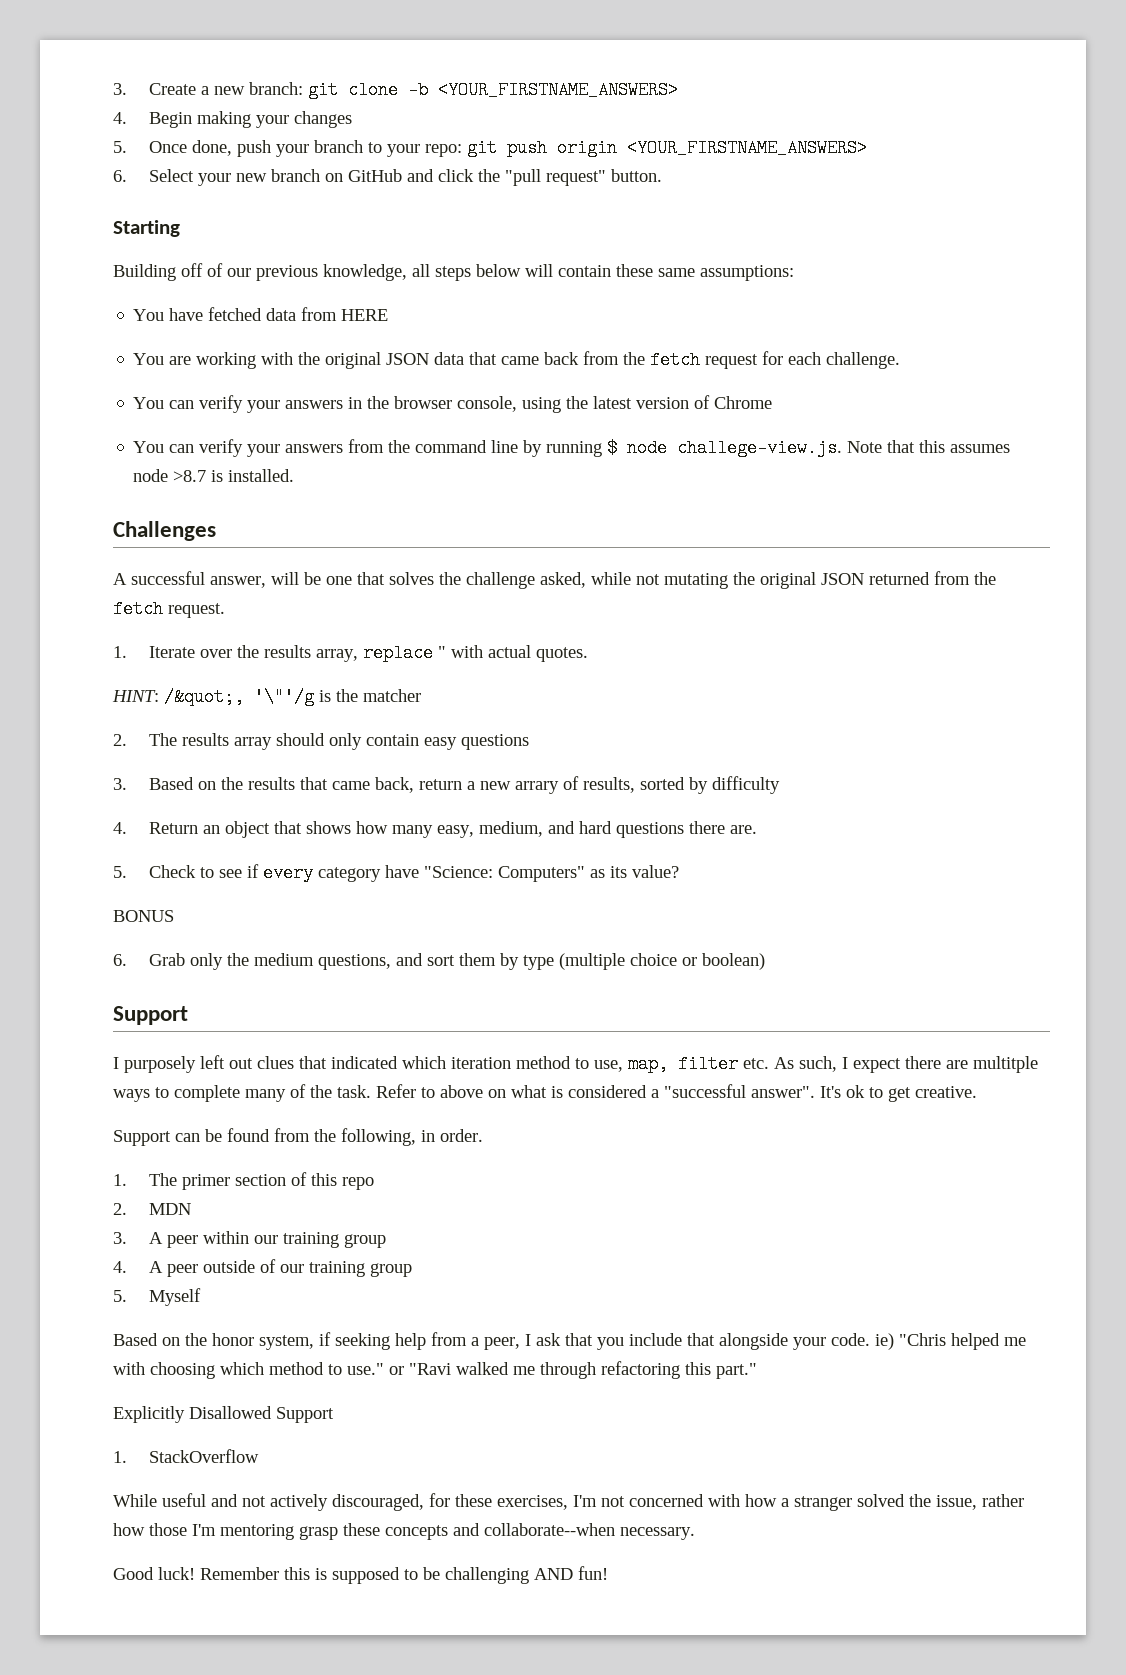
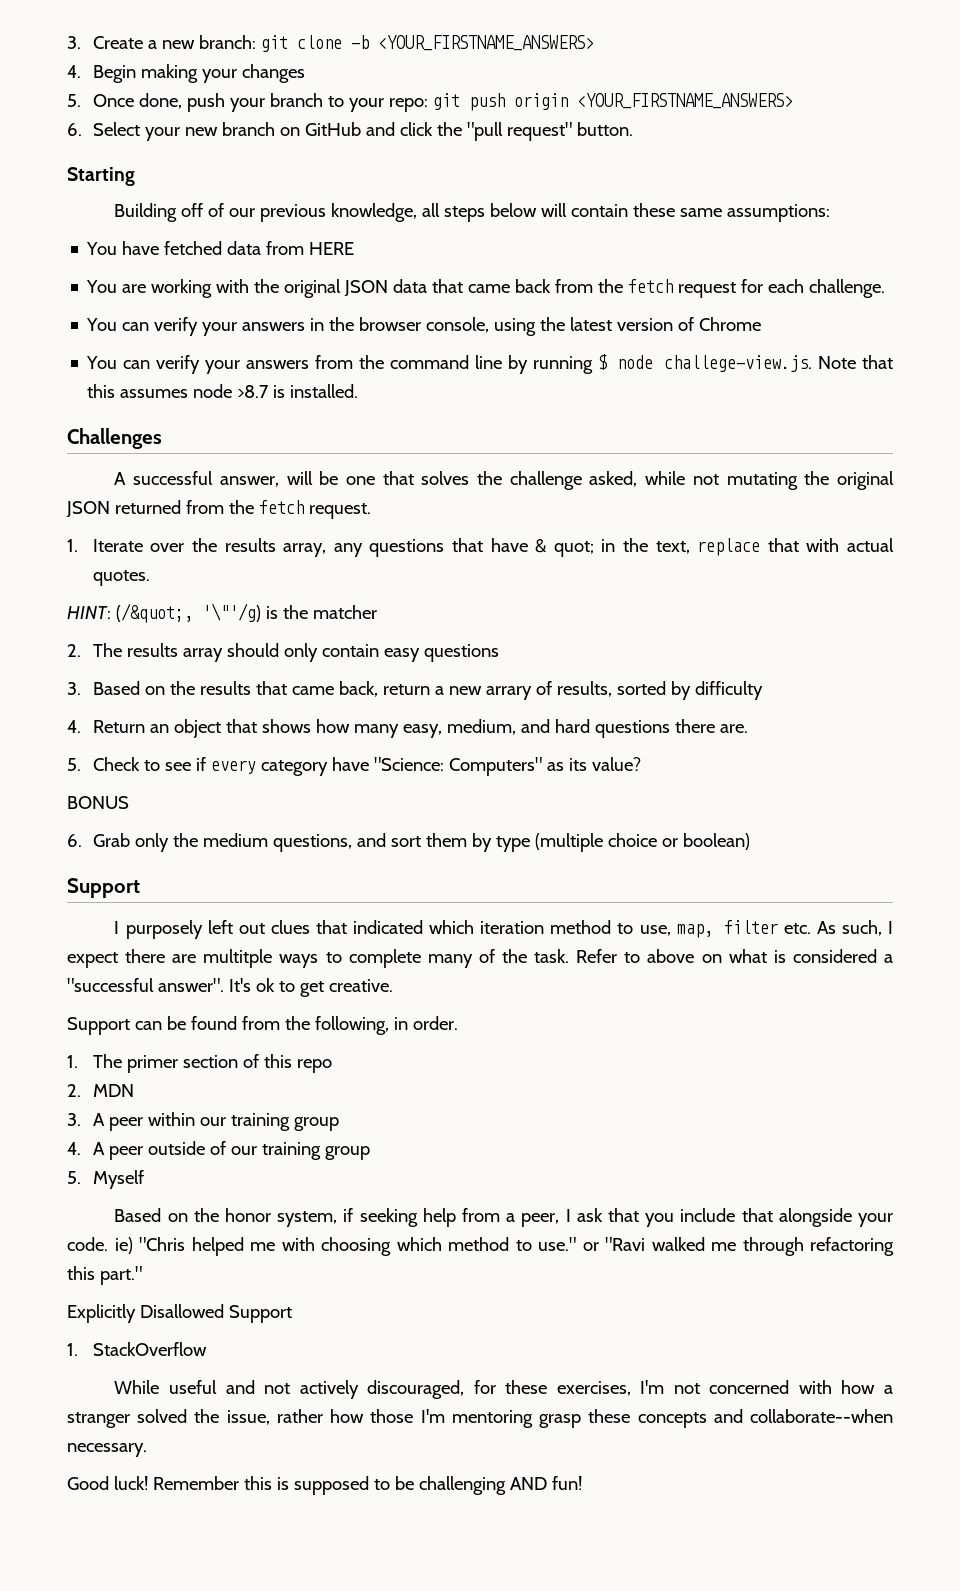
[362,644,446,662] replace " -> [333,538,799,557] any questions that have & quot; in the text, replace that
[164,688,314,706] /&quot;, '\"'/g -> [115,603,261,623] (/&quot;, '\"'/g)

